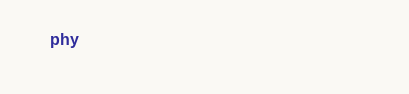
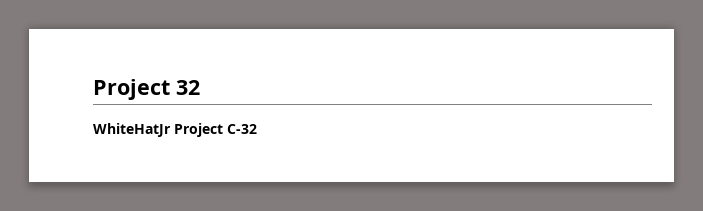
[50,33,79,48] phy -> [93,79,200,100] [93,123,257,137] Project 32 // WhiteHatJr Project C-32

